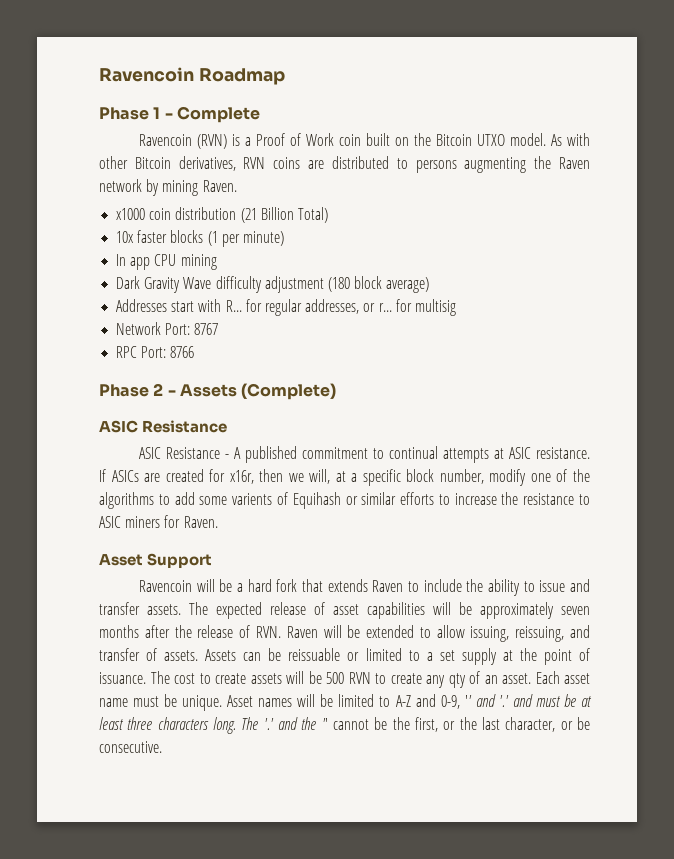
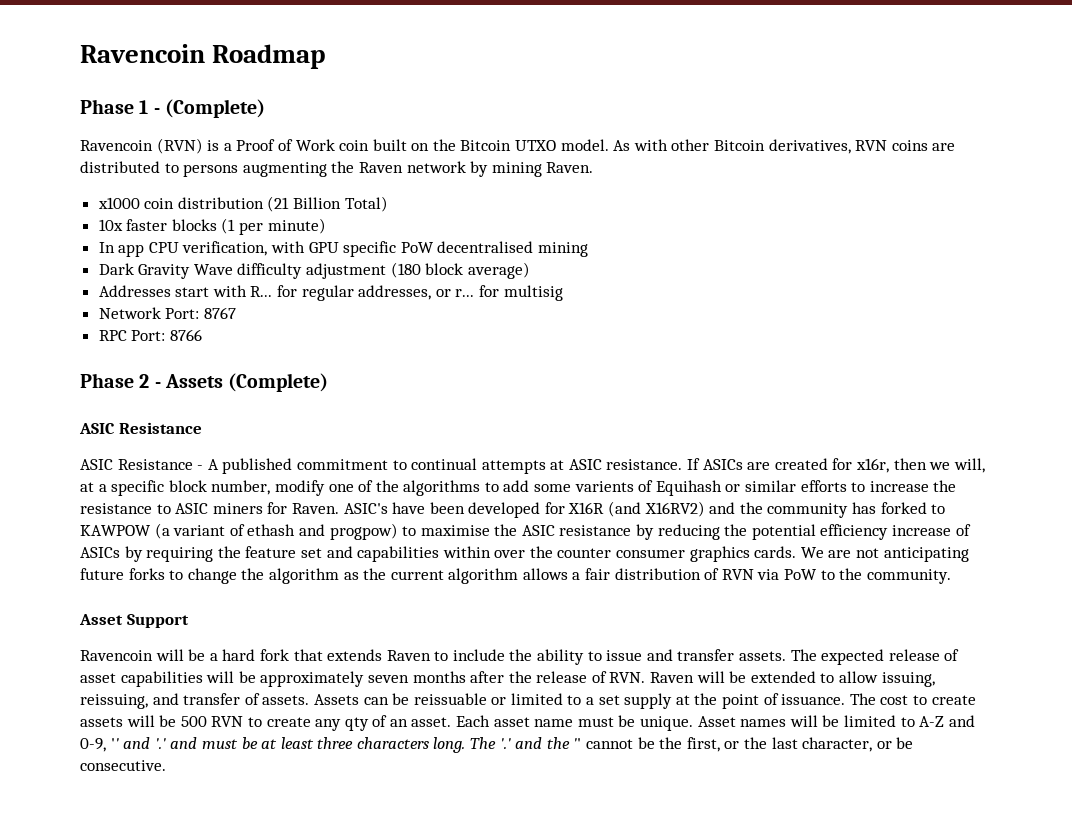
[176,106,260,123] Complete -> [164,99,265,118] (Complete)
(177, 260) none -> [182,241,534,257] verification, with GPU specific PoW decentralised
(218, 522) none -> [343,501,946,518] [80,523,971,540] [80,546,969,562] [80,568,951,584] ASIC's have been developed for X16R (and X16RV2) and the community has forked to KAWPOW (a variant of ethash and progpow) to maximise the ASIC resistance by reducing the potential efficiency increase of ASICs by requiring the feature set and capabilities within over the counter consumer graphics cards. We are not anticipating future forks to change the algorithm as the current algorithm allows a fair distribution of RVN via PoW to the community.

